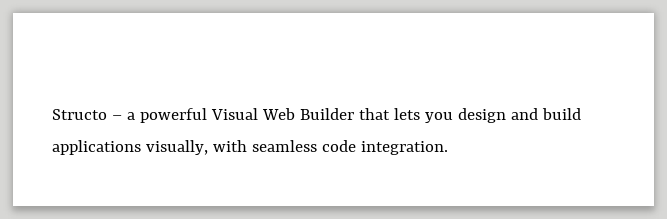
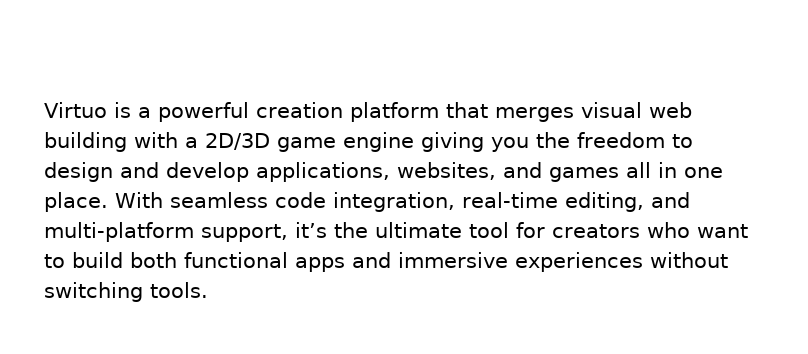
[52,108,581,123] [52,140,448,155] Structo – a powerful Visual Web Builder that lets you design and build applications visually, with seamless code integration. -> [44,102,692,122] [44,132,693,152] [44,162,723,182] [44,192,690,212] [44,222,748,242] [44,252,728,272] [44,282,208,302] Virtuo is a powerful creation platform that merges visual web building with a 2D/3D game engine giving you the freedom to design and develop applications, websites, and games all in one place. With seamless code integration, real-time editing, and multi-platform support, it’s the ultimate tool for creators who want to build both functional apps and immersive experiences without switching tools.

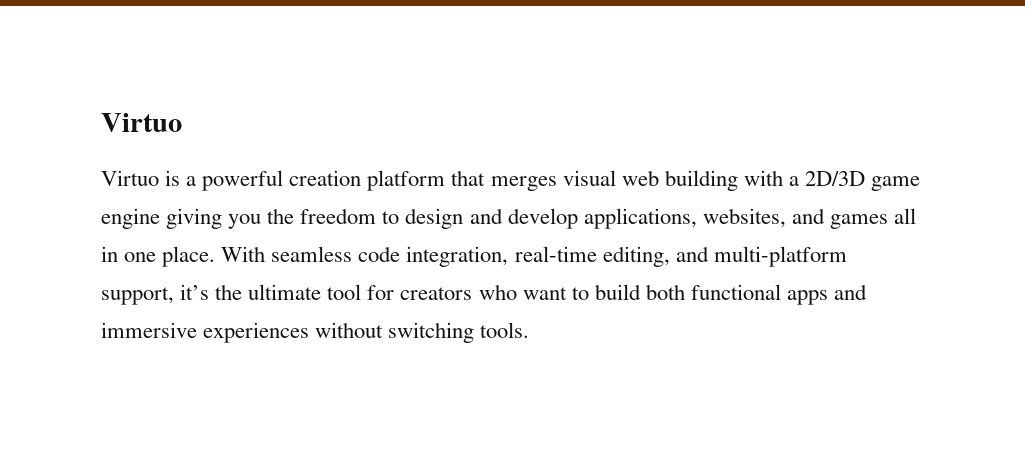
[44,102,107,118] Virtuo -> [101,113,182,132] [101,170,159,186] Virtuo // Virtuo

